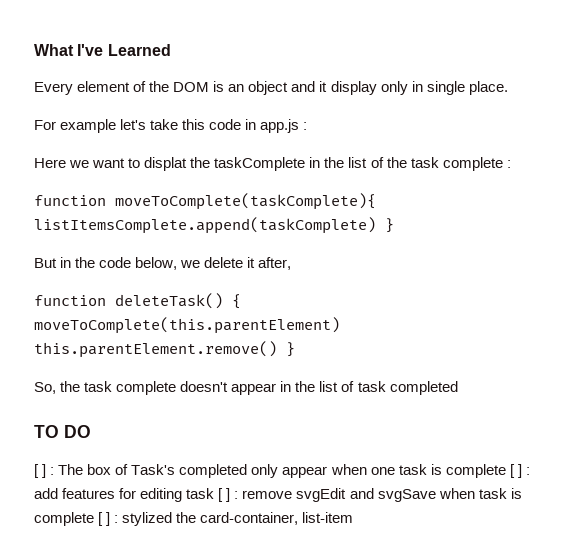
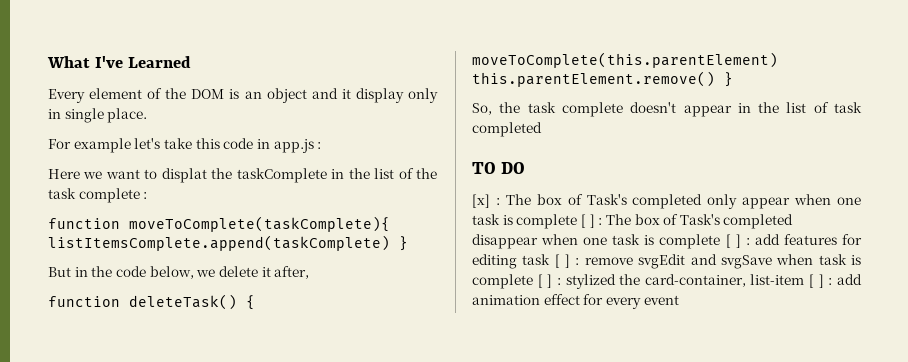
(91, 431) none -> [472,194,861,209] [472,214,578,229] [x] : The box of Task's completed only appear when one task is complete
[251,464,328,478] only appear -> [472,234,538,249] disappear
(354, 517) none -> [809,274,862,288] [472,294,679,309] [ ] : add animation effect for every event

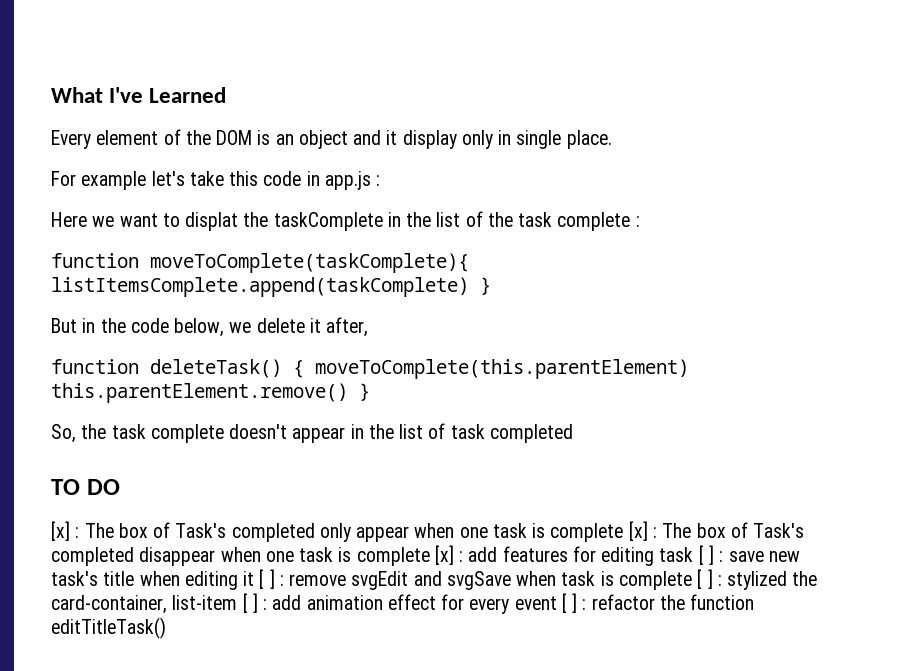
[580,214,595,228] [ ] -> [628,521,648,541] [x]
[725,234,741,248] [ ] -> [434,545,454,565] [x]
(580, 261) none -> [728,551,800,562] [51,569,284,590] save new task's title when editing it [ ] :
(679, 300) none -> [561,593,755,613] [51,617,166,639] [ ] : refactor the function editTitleTask()

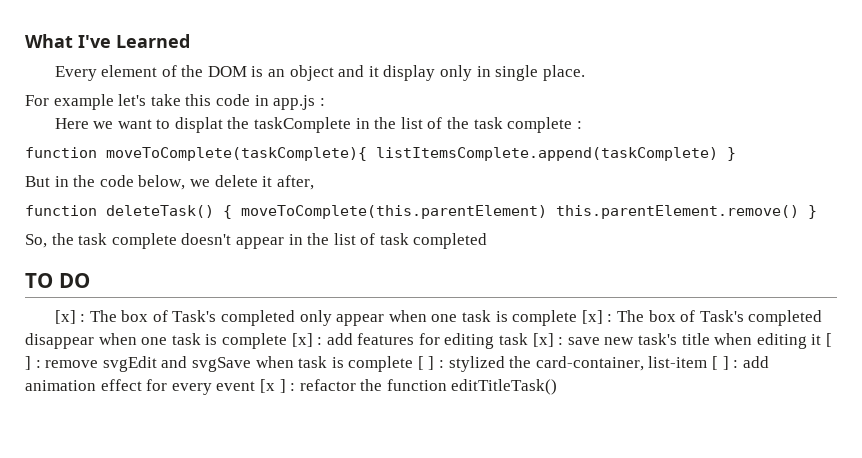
[698,545,714,565] [ ] -> [532,333,554,347] [x]
[561,593,567,613] [ -> [259,379,275,393] [x

